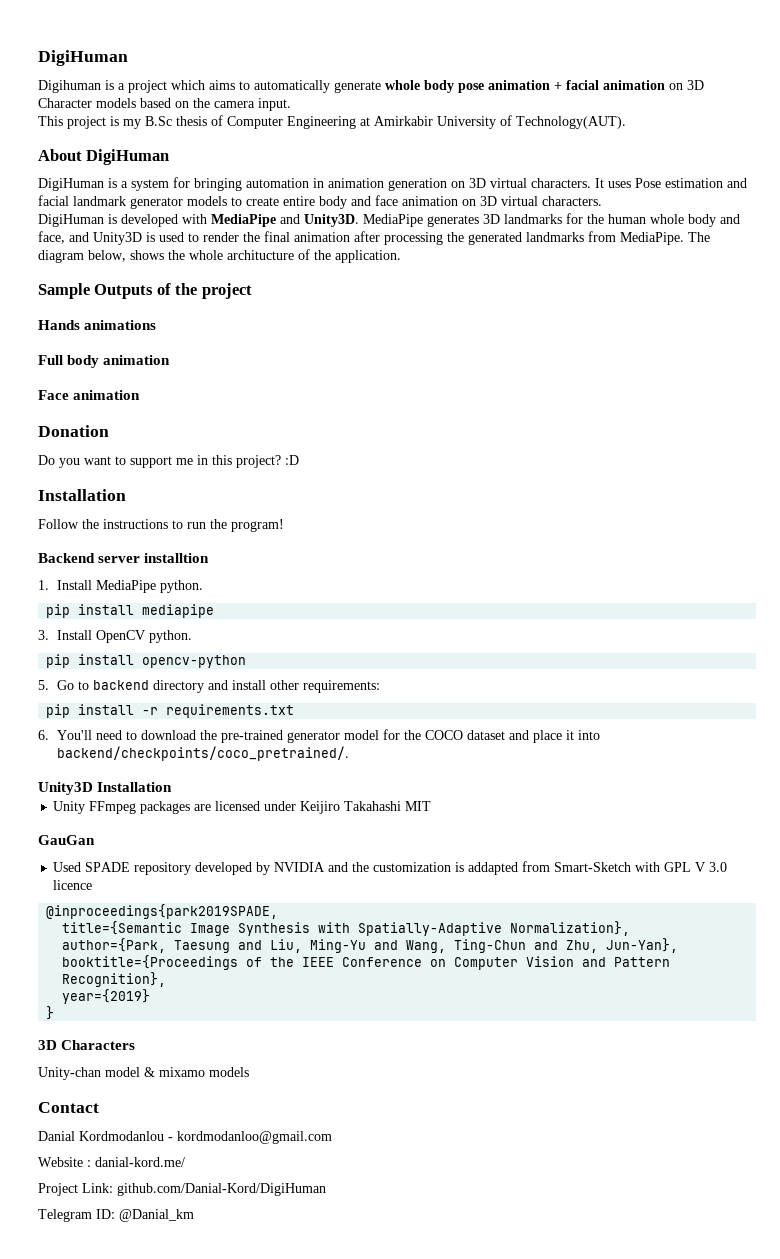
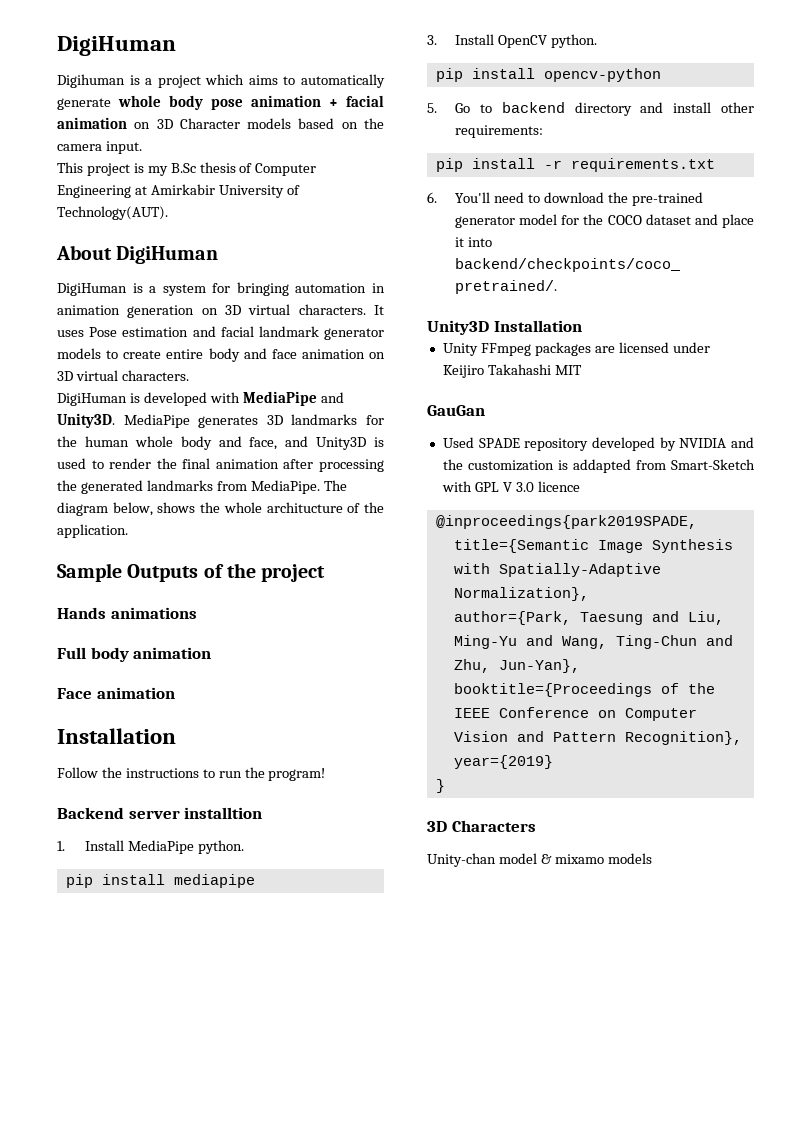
[38,425,109,437] [38,455,299,468] // Donation // Do you want to support me in this project? :D -> (175, 693) none
[38,1102,99,1113] [38,1131,332,1144] [38,1157,185,1167] [38,1183,326,1196] [38,1209,194,1222] // Contact // Danial Kordmodanlou - kordmodanloo@gmail.com // Website : danial-kord.me/ // Project Link: github.com/Danial-Kord/DigiHuman // Telegram ID: @Danial_km -> (652, 858) none

